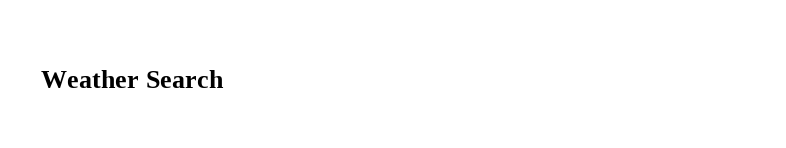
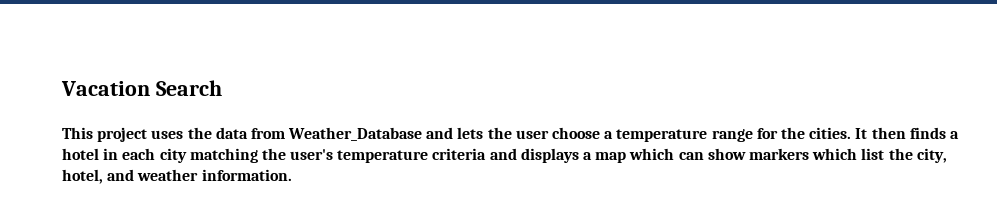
[41,70,139,88] Weather -> [61,81,150,96] Vacation
(225, 79) none -> [62,127,959,142] [62,148,947,163] [62,169,292,184] // This project uses the data from Weather_Database and lets the user choose a temperature range for the cities. It then finds a hotel in each city matching the user's temperature criteria and displays a map which can show markers which list the city, hotel, and weather information.

